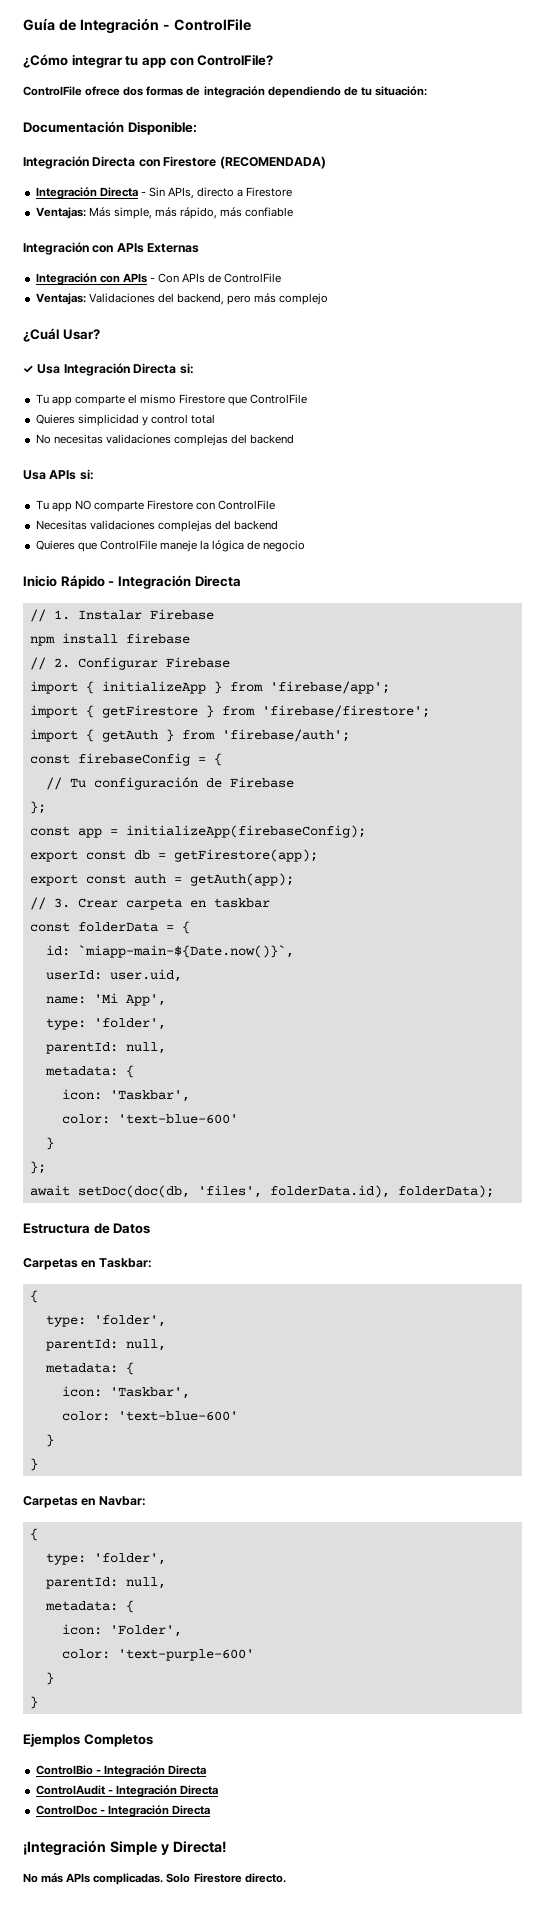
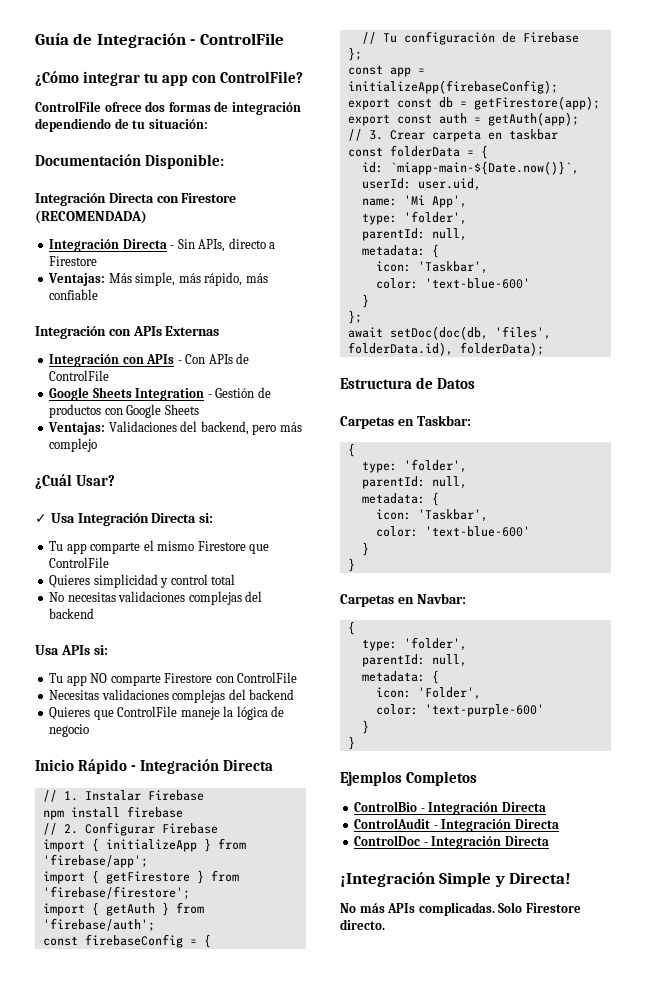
(282, 278) none -> [49,387,271,401] [49,404,199,418] // Google Sheets Integration - Gestión de productos con Google Sheets

